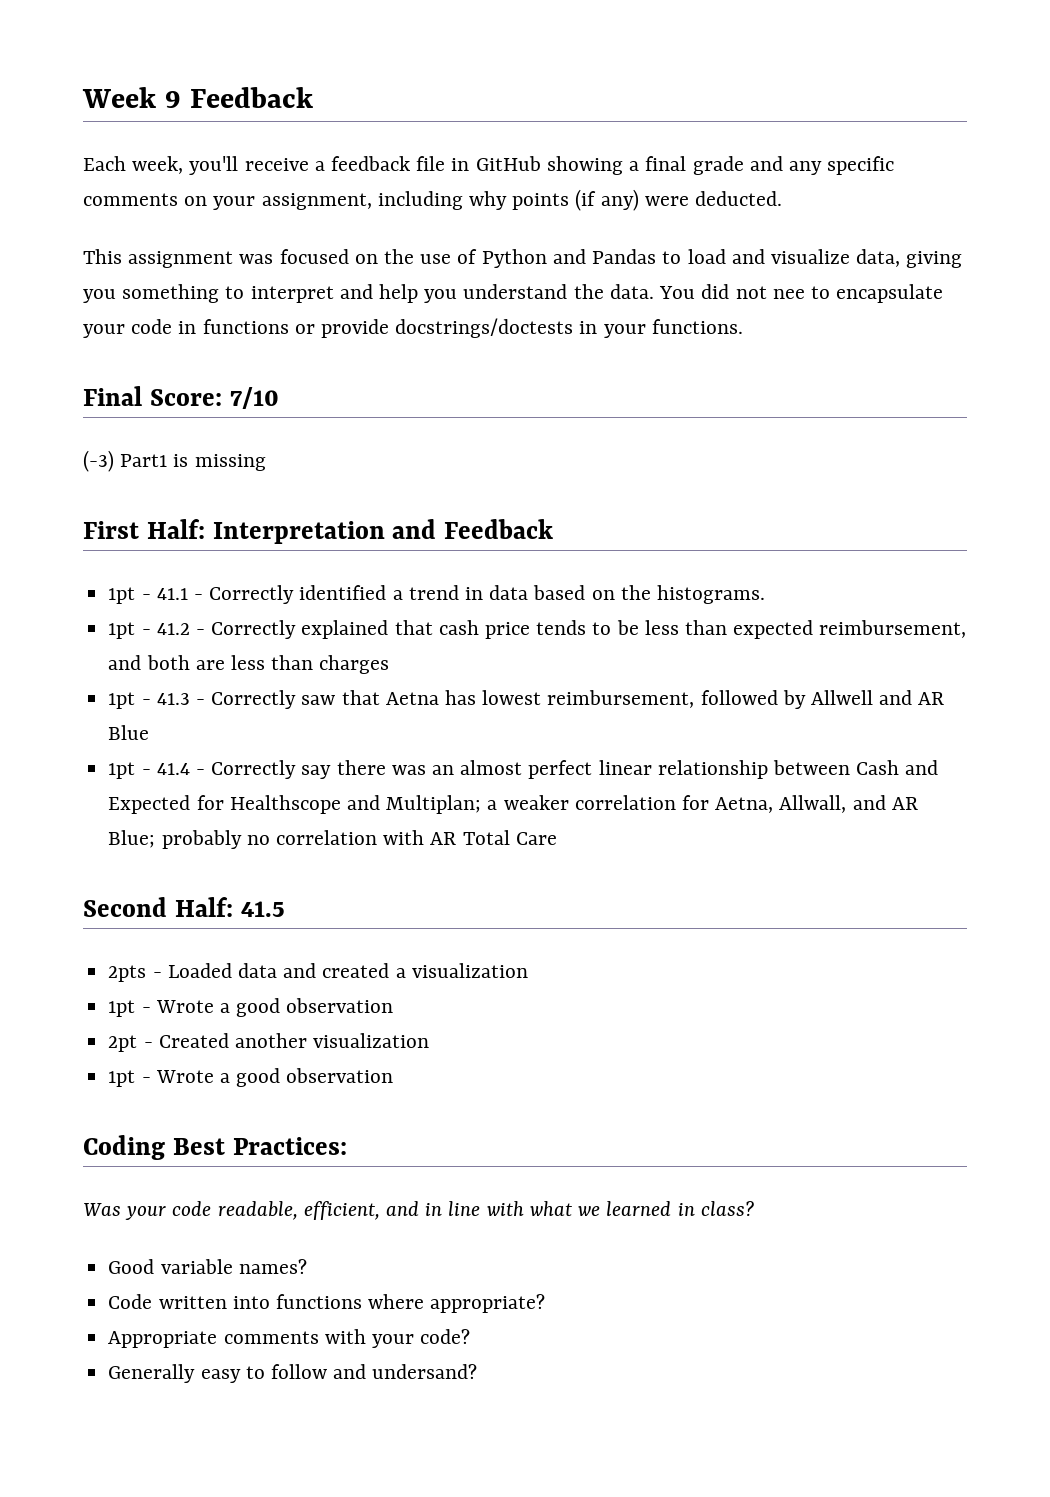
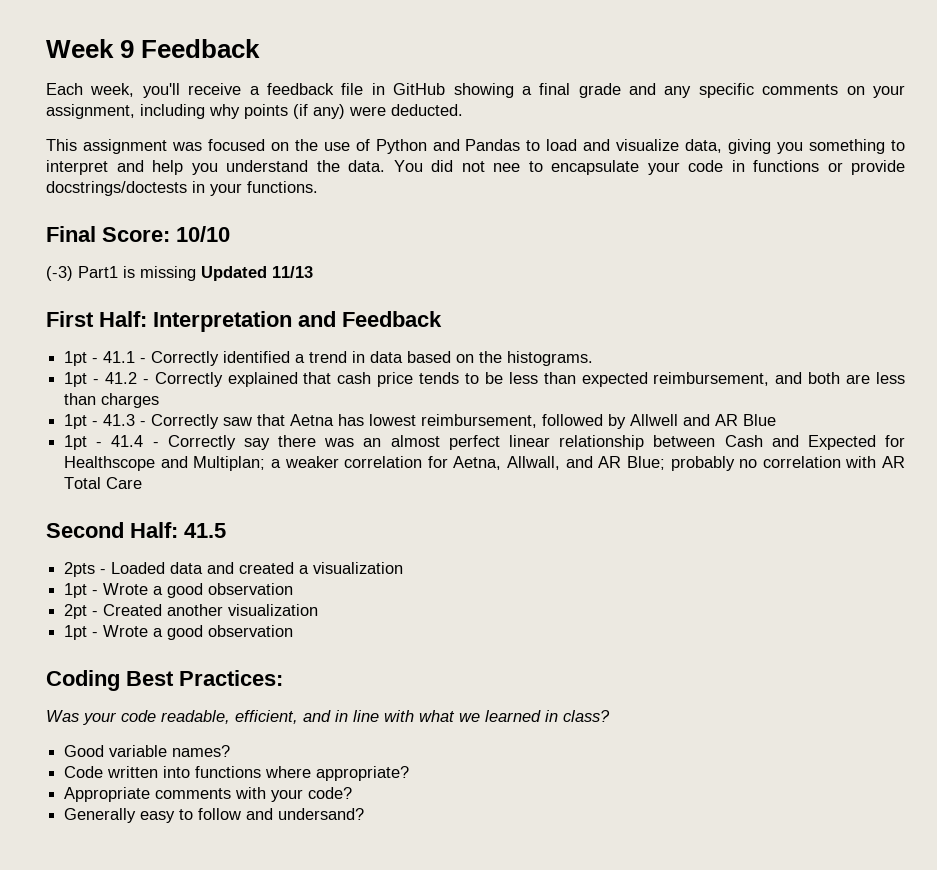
[229,387,279,409] 7/10 -> [176,226,230,242] 10/10
(266, 462) none -> [201,266,313,281] Updated 11/13

